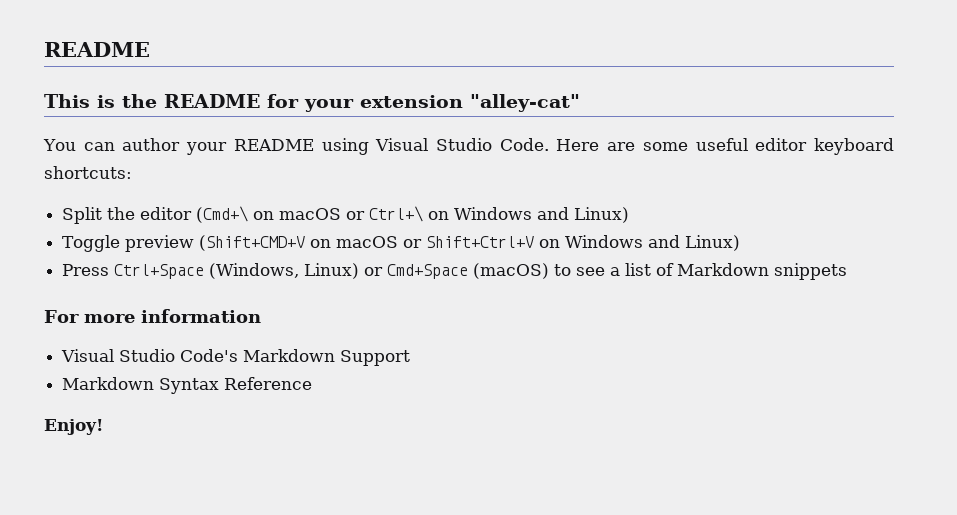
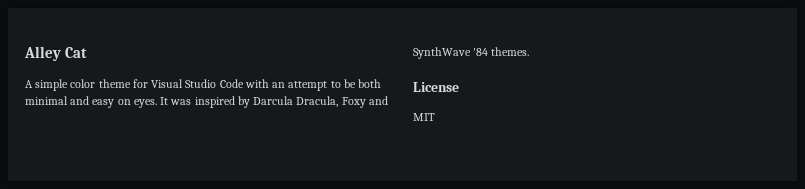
[44,42,150,57] [44,94,580,112] [43,138,895,155] [44,166,132,179] [62,206,630,224] [62,235,741,252] [62,263,848,280] [44,309,261,323] [61,349,411,366] [62,377,313,394] [44,419,103,435] README // This is the README for your extension "alley-cat" // You can author your README using Visual Studio Code. Here are some useful editor keyboard shortcuts: // Split the editor (Cmd+\ on macOS or Ctrl+\ on Windows and Linux) // Toggle preview (Shift+CMD+V on macOS or Shift+Ctrl+V on Windows and Linux) // Press Ctrl+Space (Windows, Linux) or Cmd+Space (macOS) to see a list of Markdown snippets // For more information // Visual Studio Code's Markdown Support // Markdown Syntax Reference // Enjoy! -> [24,46,88,61] [25,79,382,91] [25,96,388,108] [413,47,530,59] [413,82,459,92] [413,113,435,121] Alley Cat // A simple color theme for Visual Studio Code with an attempt to be both minimal and easy on eyes. It was inspired by Darcula Dracula, Foxy and SynthWave '84 themes. // License // MIT

